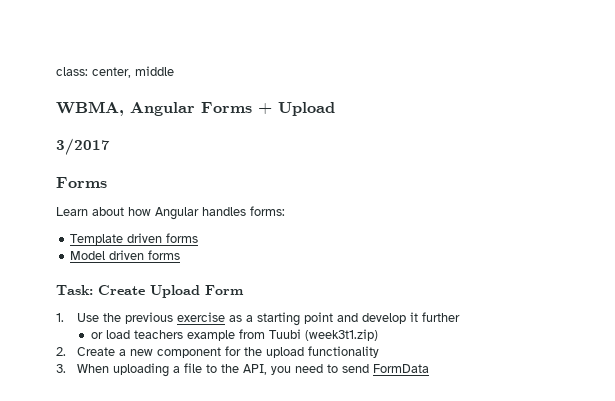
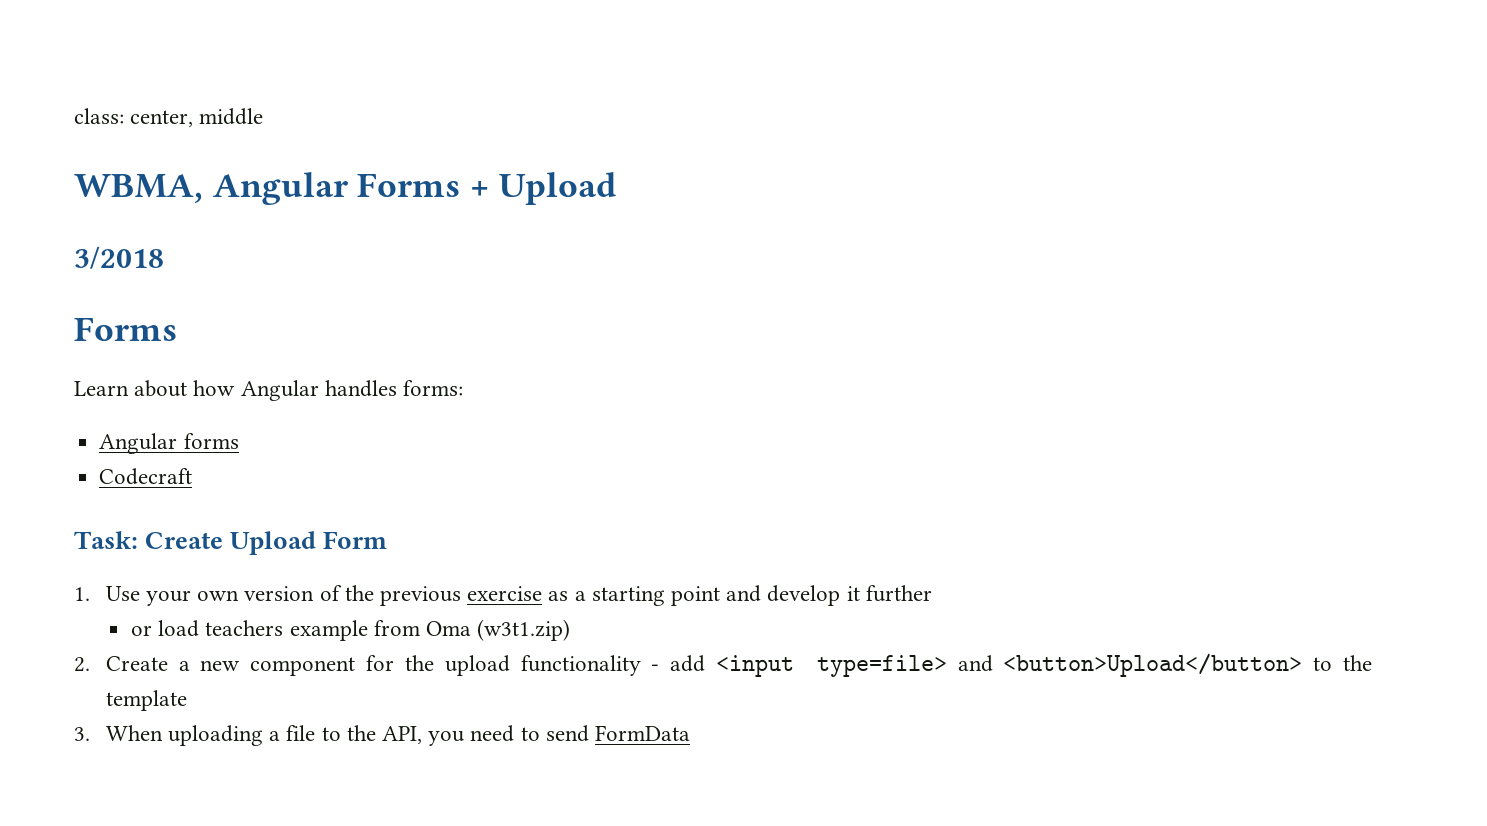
[56,138,110,155] 3/2017 -> [74,246,164,269] 3/2018
[70,233,199,245] [70,250,181,260] Template driven forms // Model driven forms -> [99,433,239,454] [99,468,193,485] Angular forms // Codecraft
(99, 317) none -> [145,585,342,606] your own version of
[269,329,379,341] Tuubi (week3t1.zip) -> [426,619,571,641] Oma (w3t1.zip)
(379, 352) none -> [651,653,1372,677] [105,690,187,711] - add <input type=file> and <button>Upload</button> to the template

